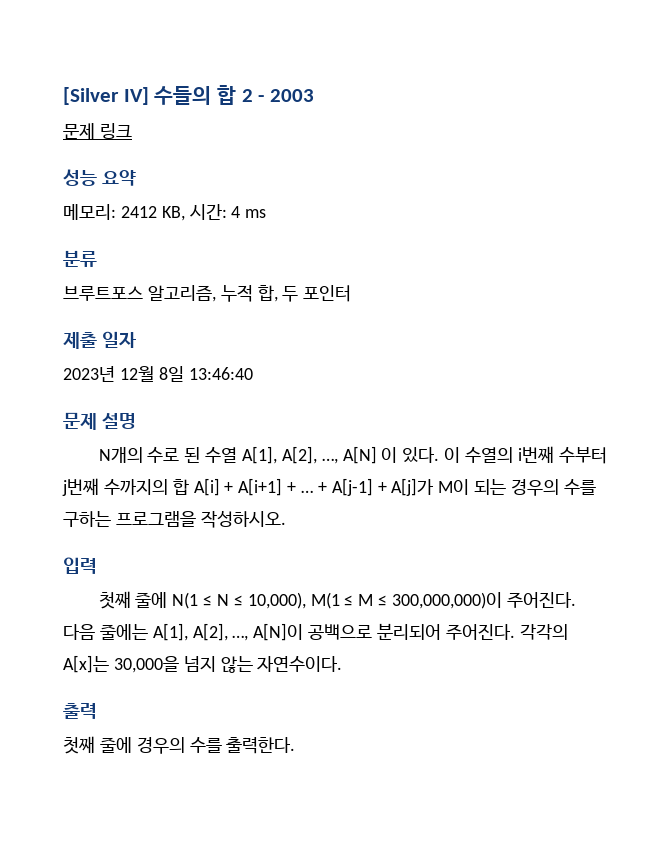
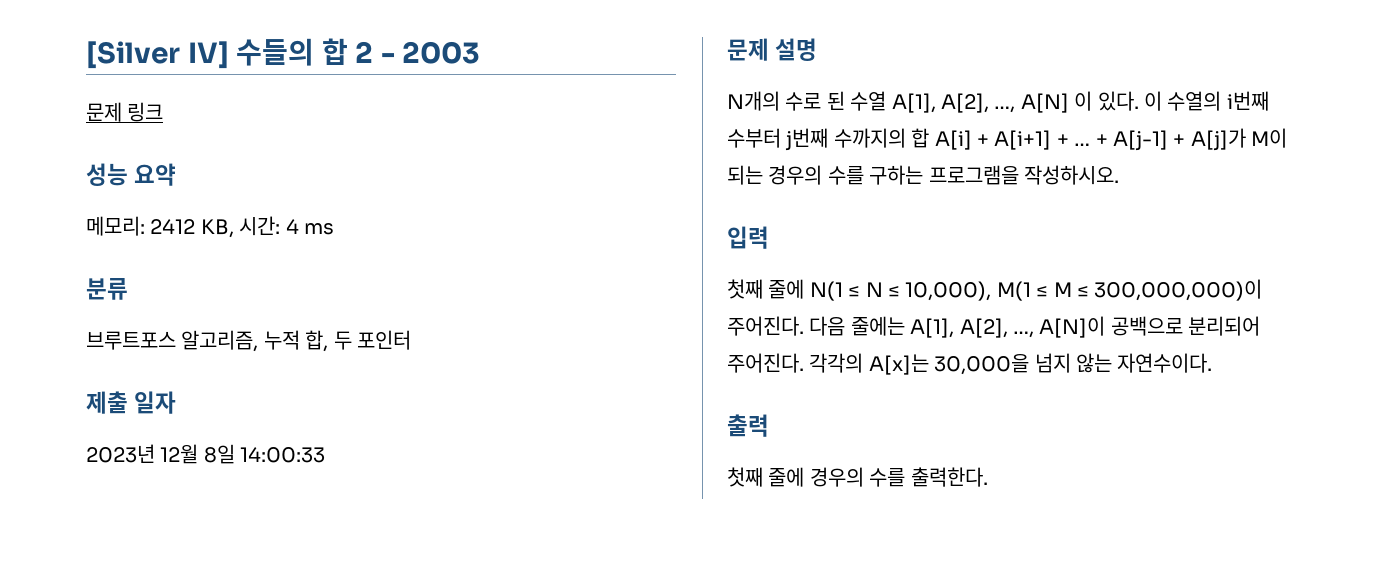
[188,367,253,380] 13:46:40 -> [240,447,326,463] 14:00:33

